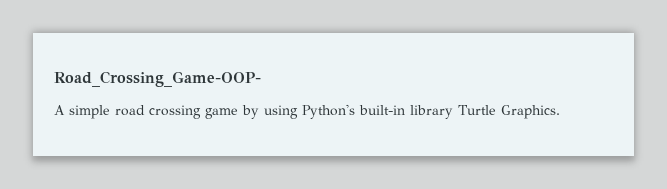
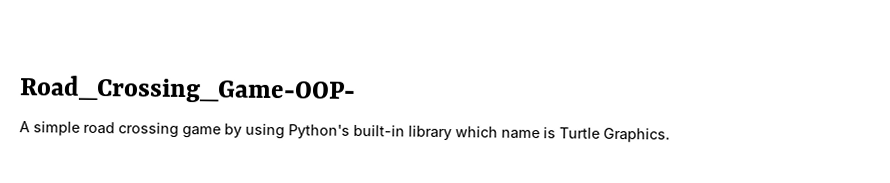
(453, 112) none -> [455,126,556,140] which name is

